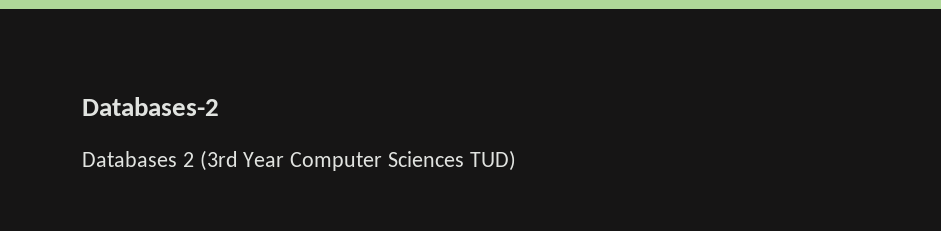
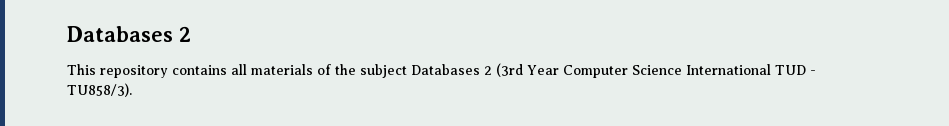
[82,97,219,116] Databases-2 // -> [67,26,191,42] [67,64,407,78] Databases 2 // This repository contains all materials of the subject
[388,150,516,171] Sciences TUD) -> [632,64,816,75] [67,83,132,97] Science International TUD - TU858/3).

